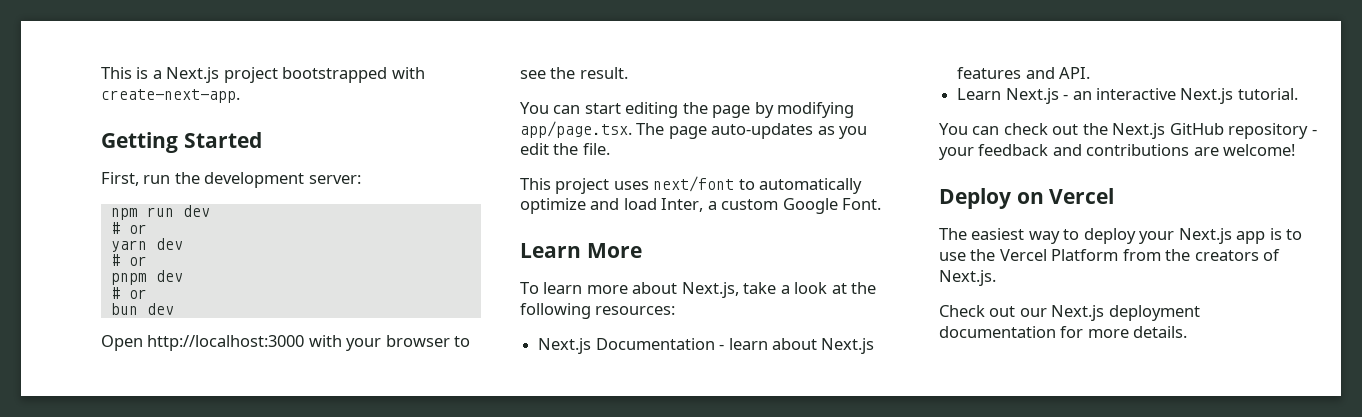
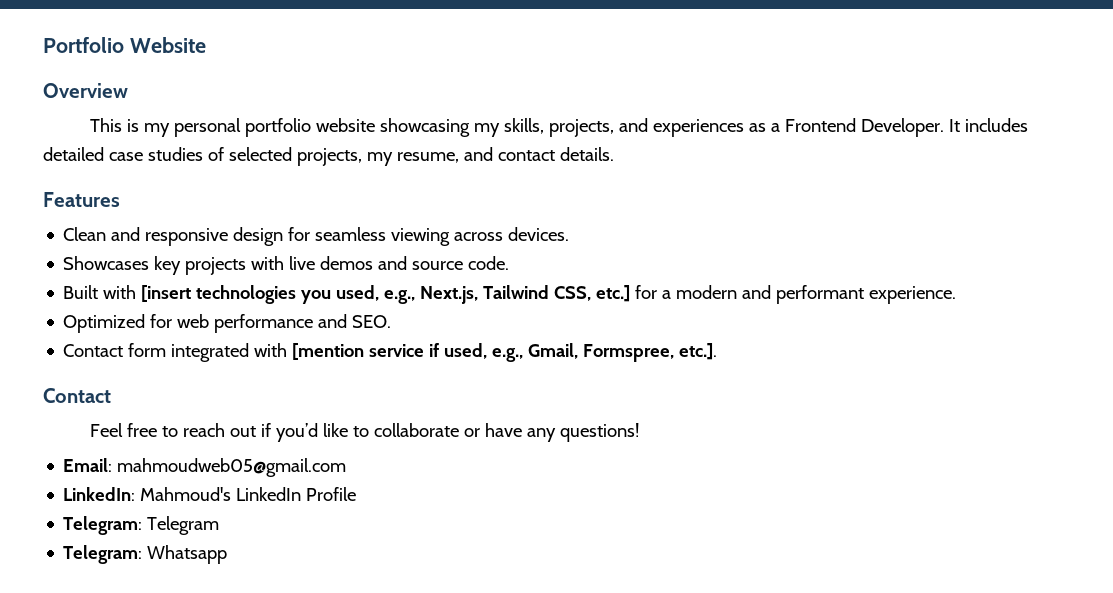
[101,67,425,83] [101,89,240,103] [101,132,262,153] [101,172,361,188] [110,205,210,220] [110,222,147,234] [110,238,183,252] [110,254,147,266] [110,270,183,285] [110,287,147,299] [110,303,174,315] [101,335,471,351] [520,67,628,79] [520,102,855,118] [520,121,868,139] [520,143,610,155] [520,176,863,194] [520,198,882,214] [520,243,642,258] [520,282,877,298] [520,303,676,319] [538,338,875,354] [957,67,1091,79] [957,88,1298,104] [939,123,1317,139] [939,144,1296,160] [939,188,1115,209] [939,228,1303,244] [939,249,1281,261] [939,270,996,286] [939,305,1200,321] [939,326,1188,338] This is a Next.js project bootstrapped with create-next-app. // Getting Started // First, run the development server: // npm run dev // # or // yarn dev // # or // pnpm dev // # or // bun dev // Open http://localhost:3000 with your browser to see the result. // You can start editing the page by modifying app/page.tsx. The page auto-updates as you edit the file. // This project uses next/font to automatically optimize and load Inter, a custom Google Font. // Learn More // To learn more about Next.js, take a look at the following resources: // Next.js Documentation - learn about Next.js features and API. // Learn Next.js - an interactive Next.js tutorial. // You can check out the Next.js GitHub repository - your feedback and contributions are welcome! // Deploy on Vercel // The easiest way to deploy your Next.js app is to use the Vercel Platform from the creators of Next.js. // Check out our Next.js deployment documentation for more details. -> [43,37,206,53] [43,83,128,98] [90,118,1029,137] [43,147,614,166] [43,192,120,207] [63,227,570,246] [63,256,510,275] [63,285,957,304] [63,314,392,333] [63,343,718,362] [43,388,111,403] [90,423,640,442] [63,458,347,477] [63,487,357,501] [63,516,220,535] [63,545,228,564] Portfolio Website // Overview // This is my personal portfolio website showcasing my skills, projects, and experiences as a Frontend Developer. It includes detailed case studies of selected projects, my resume, and contact details. // Features // Clean and responsive design for seamless viewing across devices. // Showcases key projects with live demos and source code. // Built with [insert technologies you used, e.g., Next.js, Tailwind CSS, etc.] for a modern and performant experience. // Optimized for web performance and SEO. // Contact form integrated with [mention service if used, e.g., Gmail, Formspree, etc.]. // Contact // Feel free to reach out if you’d like to collaborate or have any questions! // Email: mahmoudweb05@gmail.com // LinkedIn: Mahmoud's LinkedIn Profile // Telegram: Telegram // Telegram: Whatsapp

